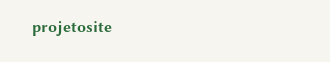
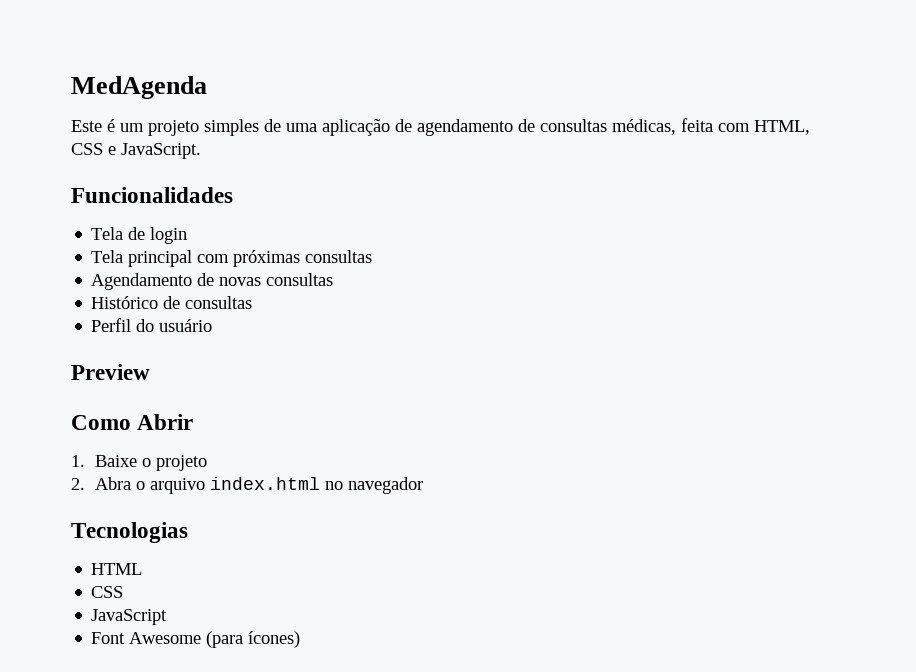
[32,21,112,36] projetosite -> [71,76,207,99] [71,118,810,136] [71,143,201,159] [71,187,233,203] [91,227,188,244] [91,250,373,267] [91,273,334,290] [91,296,253,309] [91,318,213,332] [71,364,150,380] [71,414,194,430] [71,455,207,471] [71,477,423,494] [71,522,188,543] [91,563,143,575] [91,586,124,598] [91,609,168,625] [91,631,301,648] MedAgenda // Este é um projeto simples de uma aplicação de agendamento de consultas médicas, feita com HTML, CSS e JavaScript. // Funcionalidades // Tela de login // Tela principal com próximas consultas // Agendamento de novas consultas // Histórico de consultas // Perfil do usuário // Preview // Como Abrir // 1. Baixe o projeto // 2. Abra o arquivo index.html no navegador // Tecnologias // HTML // CSS // JavaScript // Font Awesome (para ícones)

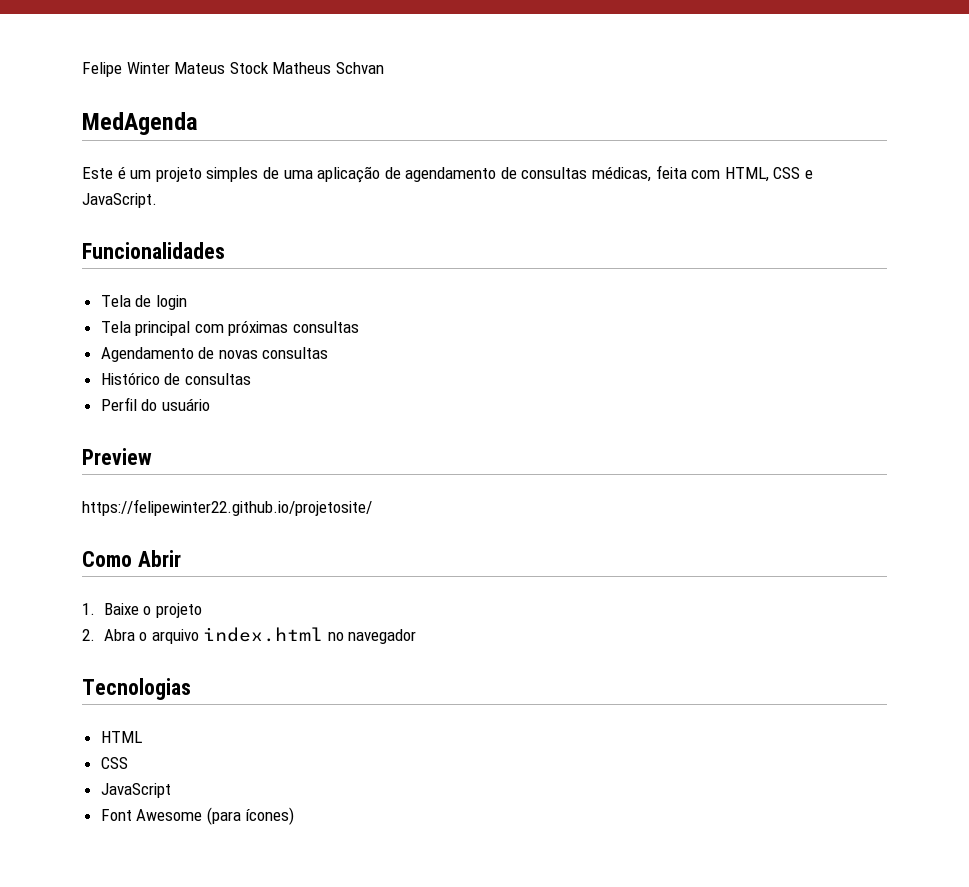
(71, 87) none -> [82,62,384,77] Felipe Winter Mateus Stock Matheus Schvan //
(150, 372) none -> [82,499,372,516] // https://felipewinter22.github.io/projetosite/

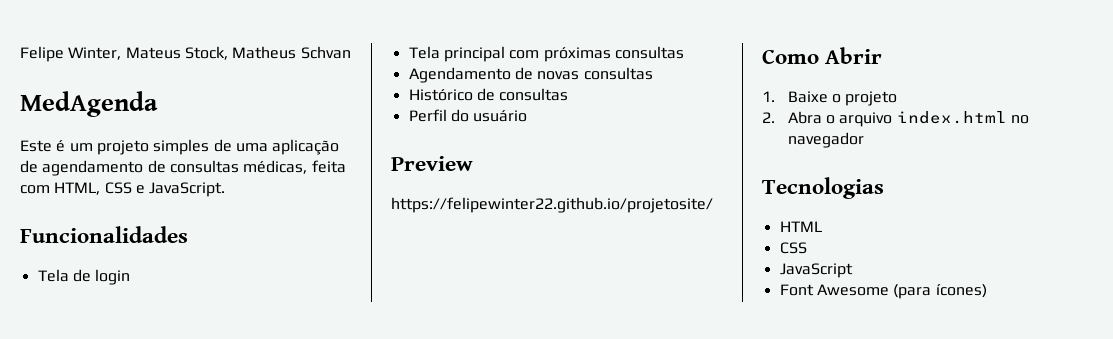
[126,62,269,74] Winter Mateus Stock -> [68,46,228,60] Winter, Mateus Stock,

